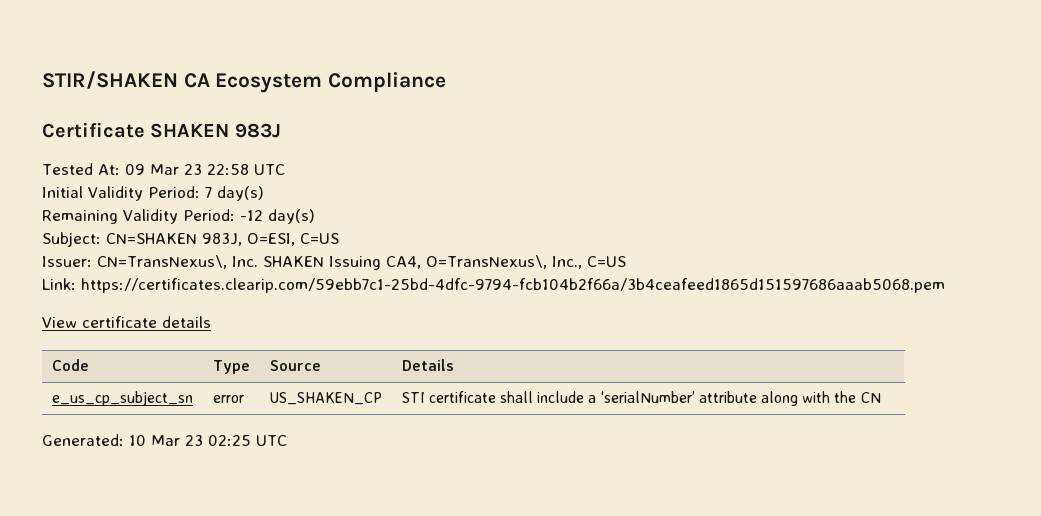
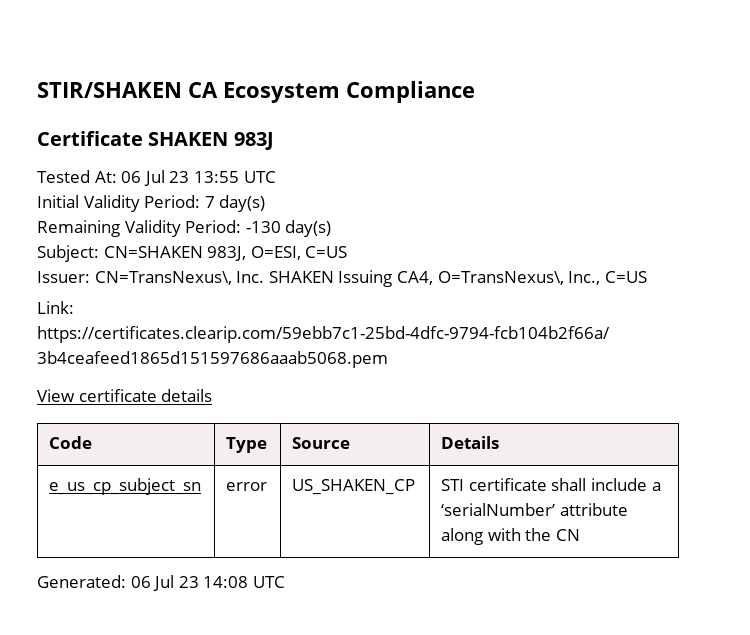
[124,164,249,175] 09 Mar 23 22:58 -> [121,170,239,186] 06 Jul 23 13:55
[239,210,263,221] -12 -> [245,221,281,233] -130
[129,435,251,446] 10 Mar 23 02:25 -> [130,575,249,591] 06 Jul 23 14:08

